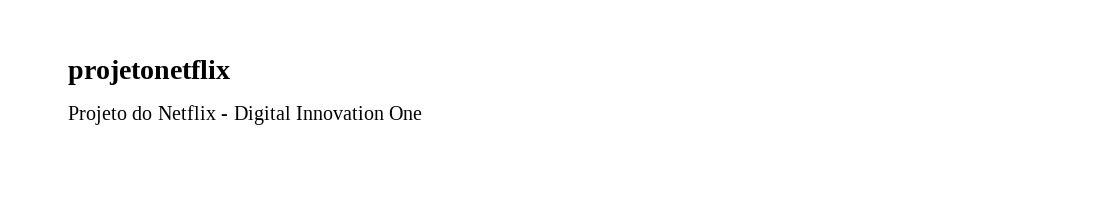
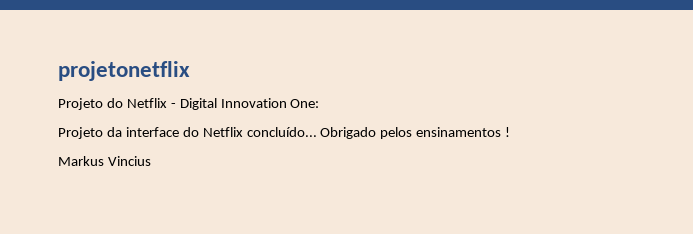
[389,106,423,120] One -> [290,99,320,108] [58,127,511,139] [58,156,151,166] One: // Projeto da interface do Netflix concluído... Obrigado pelos ensinamentos ! // Markus Vincius

